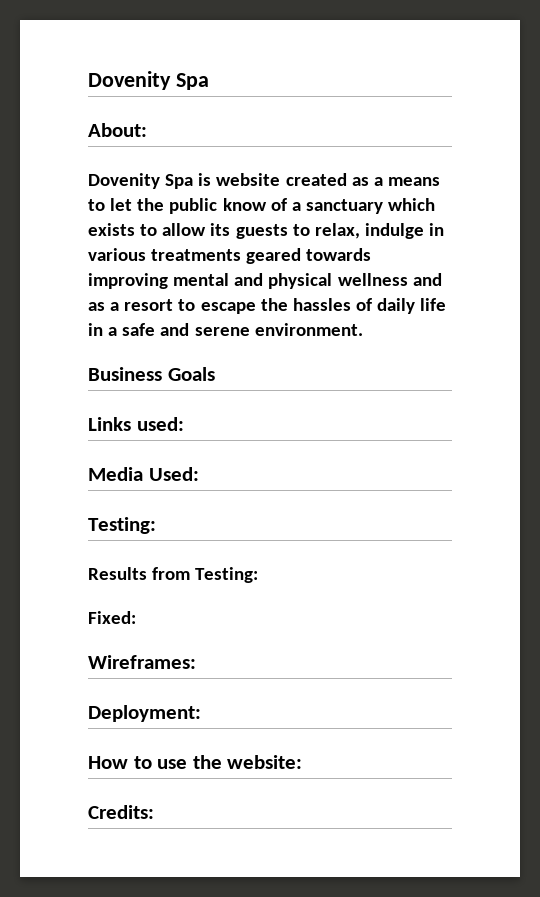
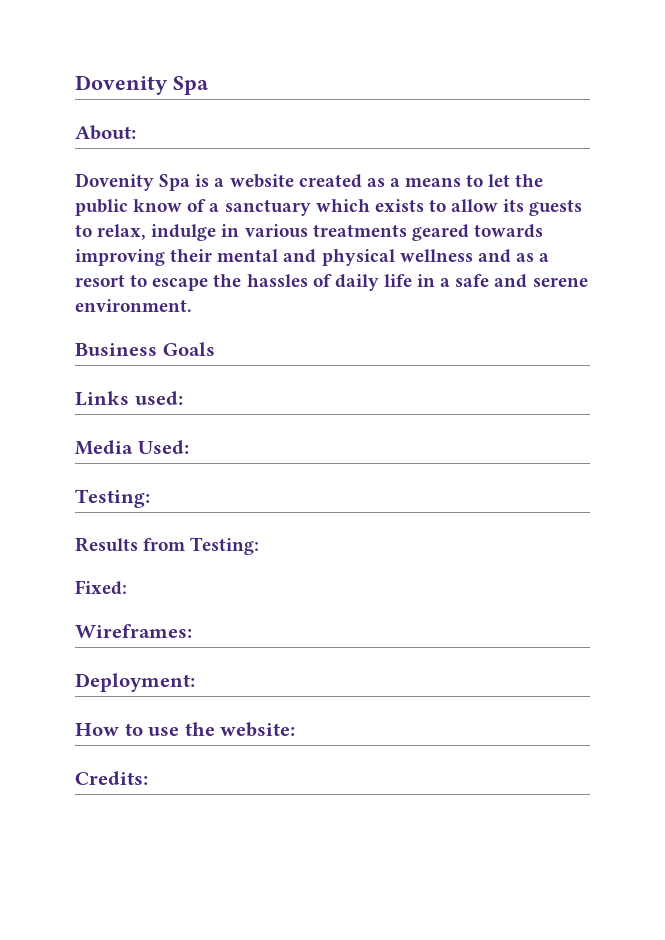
(212, 179) none -> [214,178,225,187] a
(168, 281) none -> [170,249,213,262] their

